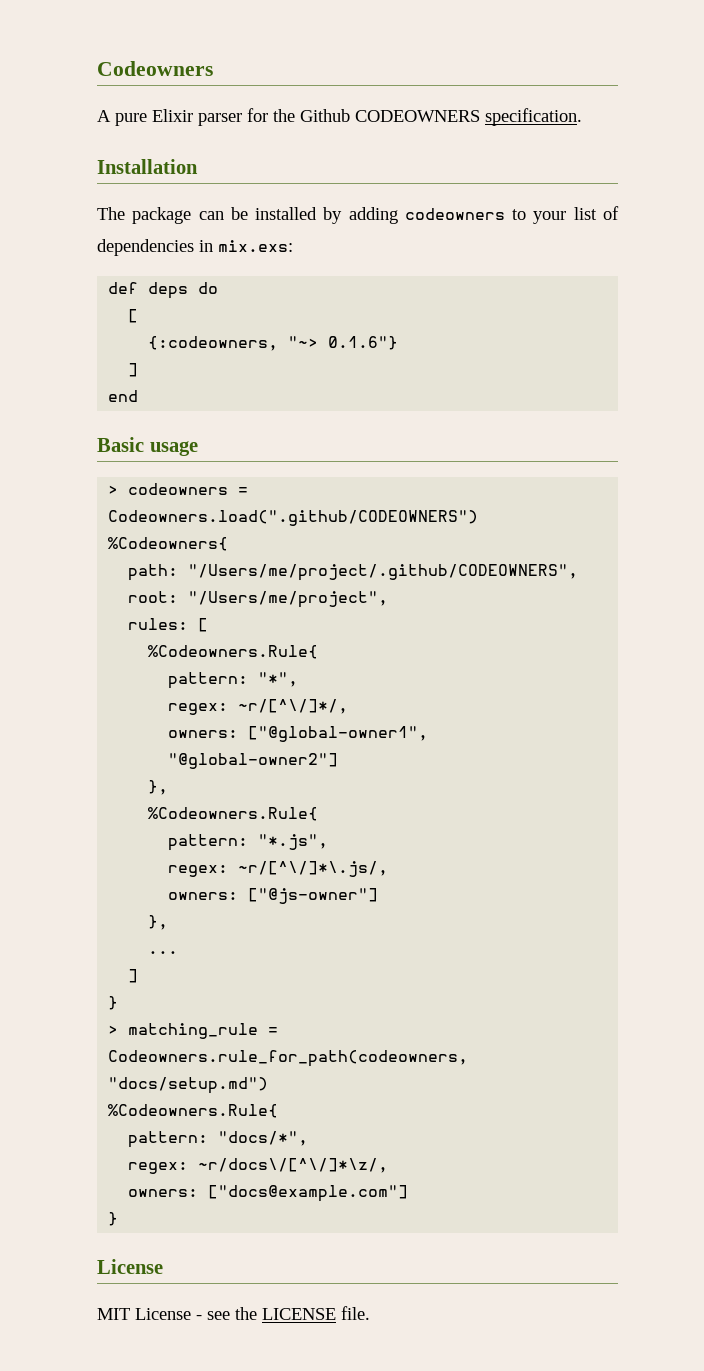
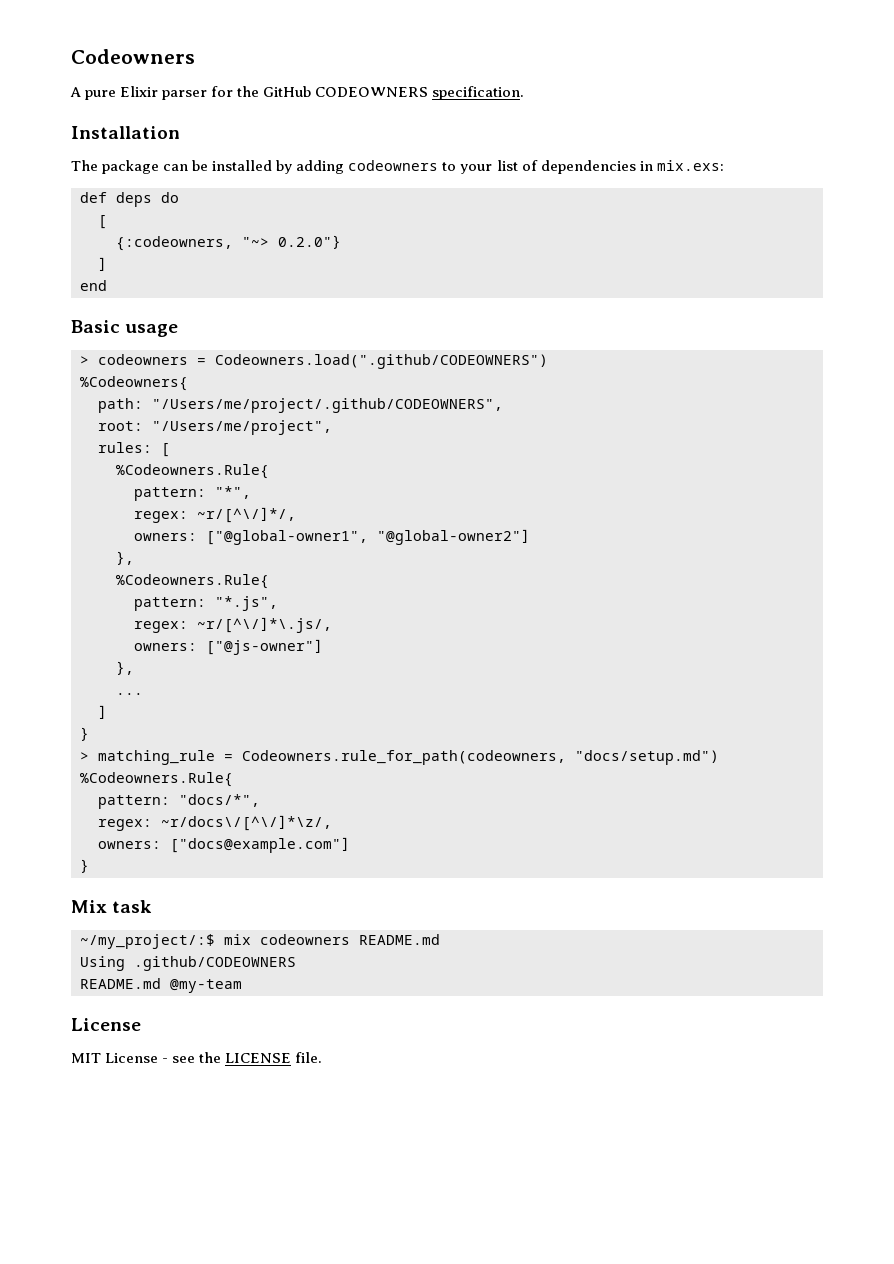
[300,109,350,122] Github -> [263,86,312,97] GitHub
[328,336,399,350] 0.1.6"} -> [278,235,341,249] 0.2.0"}
(119, 1219) none -> [71,900,153,913] [80,934,440,949] [80,956,296,971] [80,978,242,993] // Mix task // ~/my_project/:$ mix codeowners README.md // Using .github/CODEOWNERS // README.md @my-team

